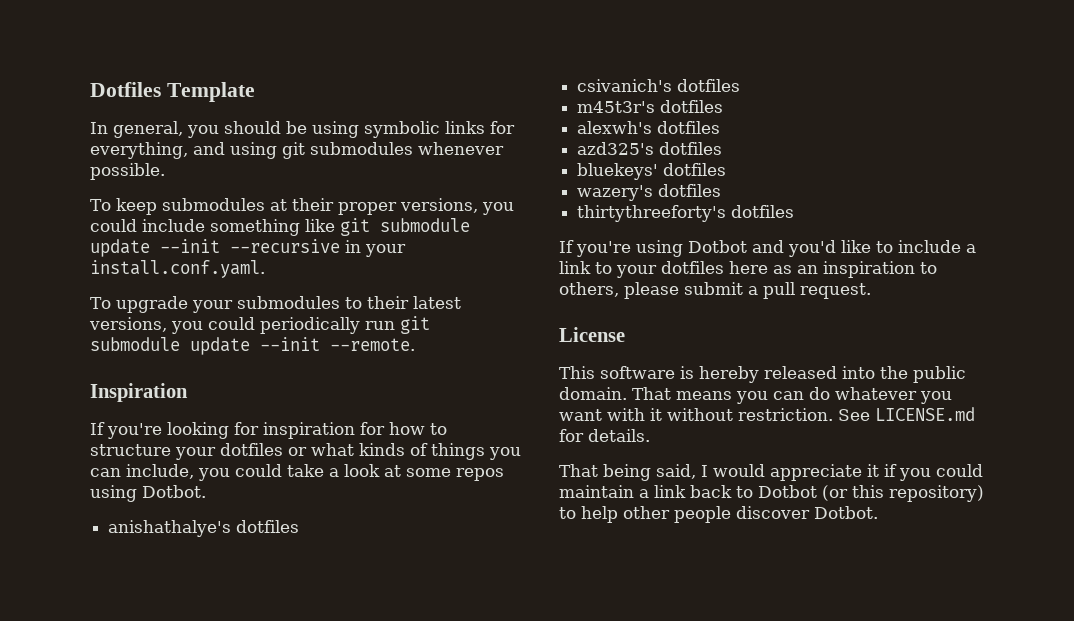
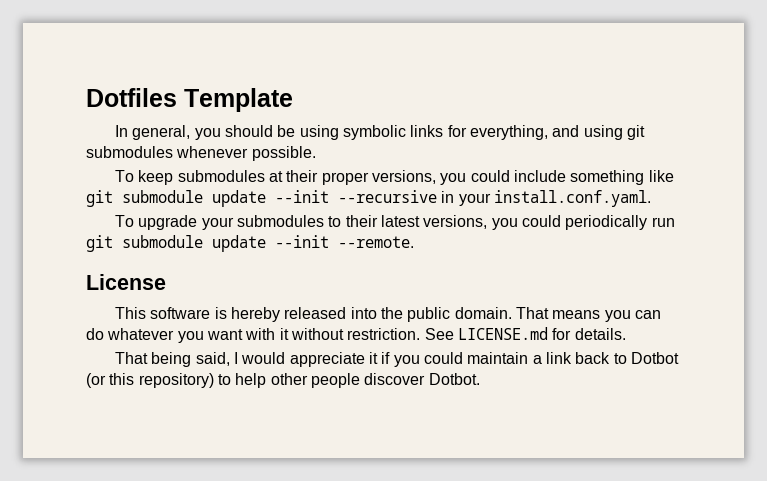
[90,383,188,402] [90,422,447,439] [90,443,521,460] [90,464,504,481] [90,485,206,502] [108,520,300,537] [577,79,741,92] [577,100,724,113] [577,121,721,134] [577,142,723,155] [577,163,727,180] [577,184,722,201] [577,205,795,222] [559,240,976,257] [559,261,937,278] [559,282,871,299] // Inspiration // If you're looking for inspiration for how to structure your dotfiles or what kinds of things you can include, you could take a look at some repos using Dotbot. // anishathalye's dotfiles // csivanich's dotfiles // m45t3r's dotfiles // alexwh's dotfiles // azd325's dotfiles // bluekeys' dotfiles // wazery's dotfiles // thirtythreeforty's dotfiles // If you're using Dotbot and you'd like to include a link to your dotfiles here as an inspiration to others, please submit a pull request. -> (414, 242) none

